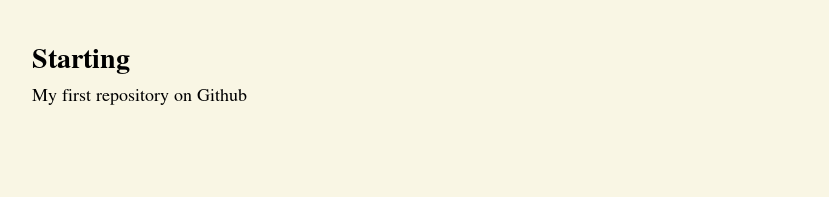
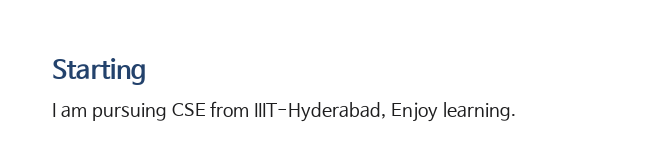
[32,89,247,105] My first repository on Github -> [52,101,517,122] I am pursuing CSE from IIIT-Hyderabad, Enjoy learning.

